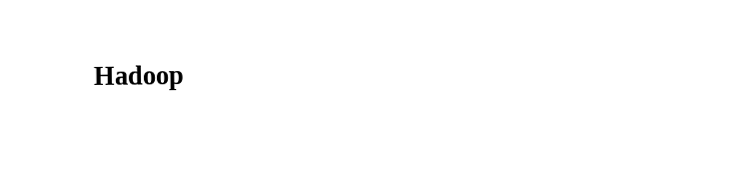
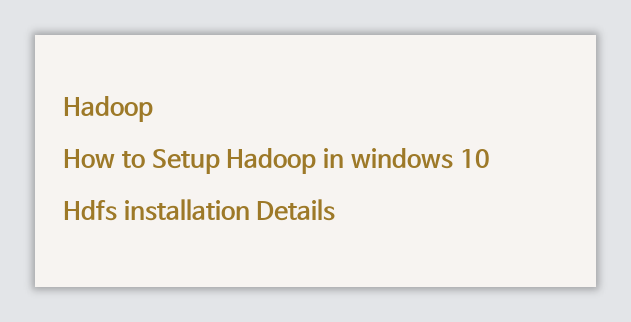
[93,65,184,91] Hadoop -> [63,96,153,122] [63,148,490,174] [63,199,336,221] Hadoop // How to Setup Hadoop in windows 10 // Hdfs installation Details

